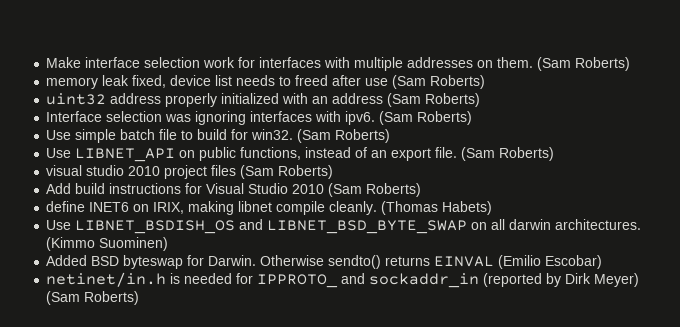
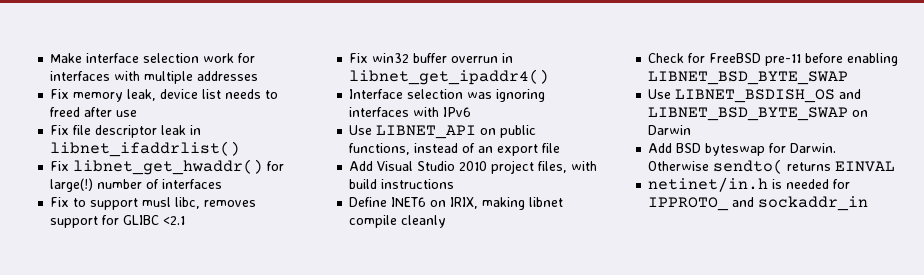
[477,57,631,71] [46,75,167,89] on them. (Sam Roberts) // memory leak fixed, -> [50,89,157,102] // Fix memory leak,
[392,75,486,89] [46,93,481,107] (Sam Roberts) // uint32 address properly initialized with an address (Sam Roberts) -> [50,125,202,138] [50,141,241,157] [50,159,285,175] [50,178,223,192] [50,197,257,210] [50,215,186,228] [349,53,514,63] [349,69,550,85] // Fix file descriptor leak in libnet_ifaddrlist() // Fix libnet_get_hwaddr() for large(!) number of interfaces // Fix to support musl libc, removes support for GLIBC <2.1 // Fix win32 buffer overrun in libnet_get_ipaddr4()
[345,111,473,125] [46,129,391,143] ipv6. (Sam Roberts) // Use simple batch file to build for win32. (Sam Roberts) -> [443,107,472,117] IPv6
[435,147,555,161] [46,165,334,179] [46,183,422,197] [46,201,86,212] file. (Sam Roberts) // visual studio 2010 project files (Sam Roberts) // Add build instructions for Visual Studio 2010 (Sam Roberts) // define -> [542,143,561,153] [349,160,598,174] [349,179,455,189] [349,197,388,207] file // Add Visual Studio 2010 project files, with build instructions // Define
[329,201,493,215] cleanly. (Thomas Habets) -> [401,215,447,228] [648,53,899,66] [648,71,849,85] cleanly // Check for FreeBSD pre-11 before enabling LIBNET_BSD_BYTE_SWAP
[491,219,642,230] [46,237,169,251] [46,255,88,266] all darwin architectures. (Kimmo Suominen) // Added -> [648,125,692,135] [648,143,673,153] Darwin // Add
[328,255,382,269] sendto() -> [713,159,784,174] sendto(
[498,255,603,269] (Emilio Escobar) -> (896, 166) none
[483,273,640,287] [46,291,140,305] (reported by Dirk Meyer) (Sam Roberts) -> (869, 203) none

